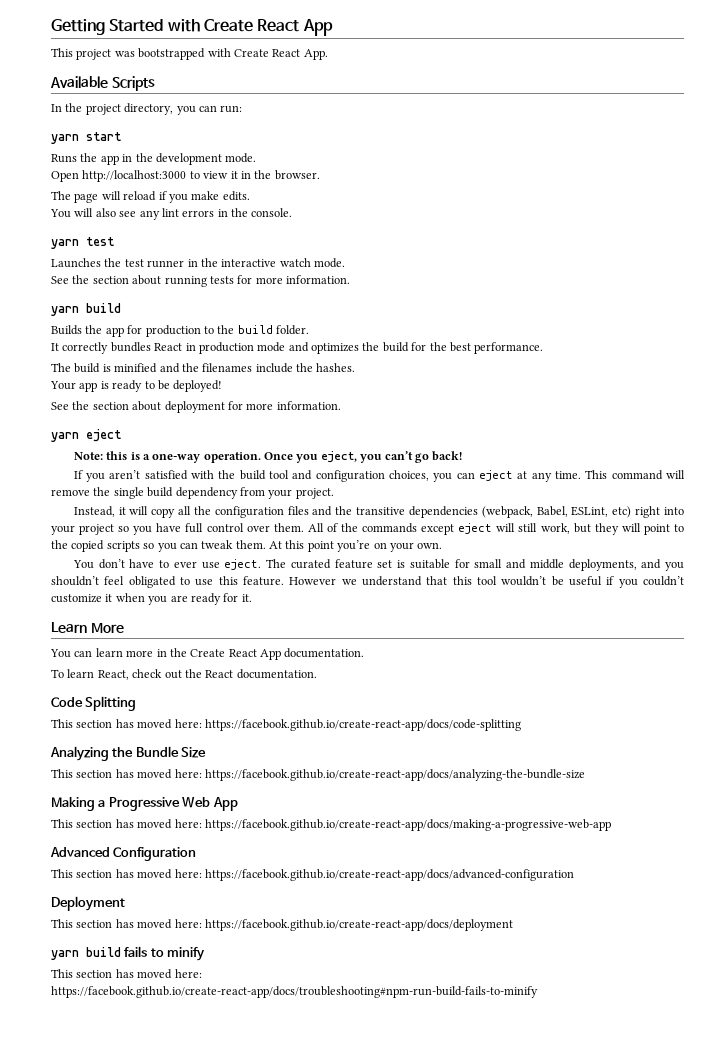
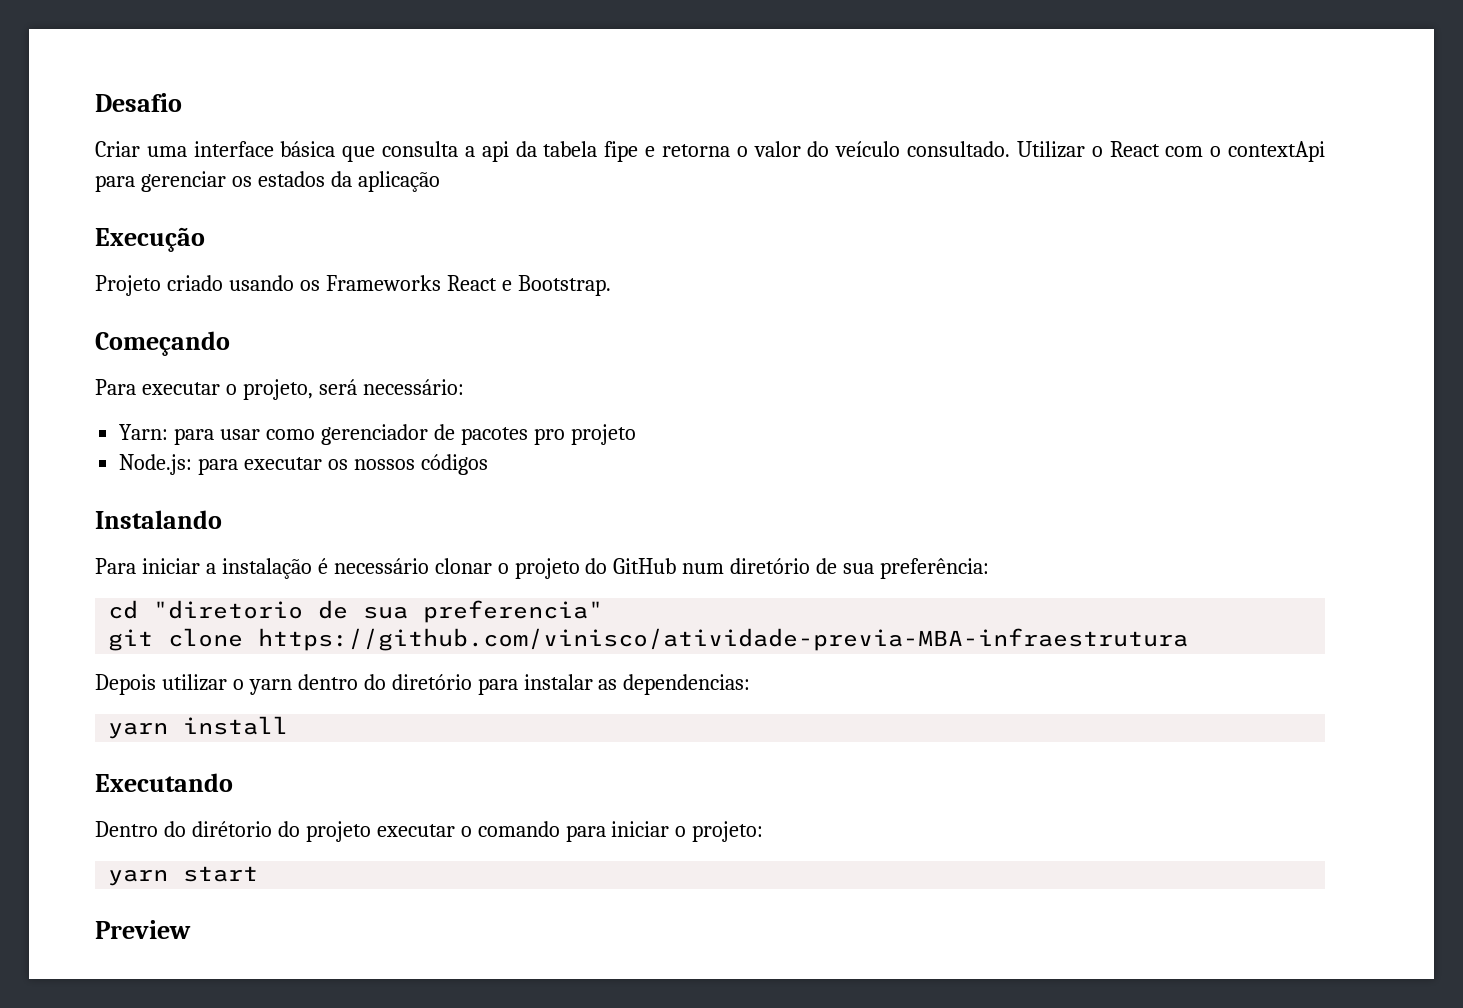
[51,19,333,36] [51,48,328,60] [50,76,155,91] [51,103,243,115] [51,132,121,144] [51,153,257,165] [51,170,320,182] [51,191,250,203] [50,208,293,220] [51,237,114,249] [51,258,345,268] [51,275,350,287] [51,303,121,316] [51,325,309,337] [51,342,544,354] [51,363,356,373] [50,380,223,392] [51,401,341,413] [51,429,121,442] [73,451,463,463] [73,470,685,482] [51,487,334,499] [73,506,684,518] [51,523,684,535] [51,540,443,552] [72,559,684,571] [51,576,684,588] [51,593,252,605] [51,622,124,633] [50,648,365,660] [51,669,317,680] [51,696,137,711] [51,719,521,731] [50,746,207,761] [51,769,585,781] [51,797,238,811] [51,819,611,831] [50,847,197,861] [51,869,574,881] [51,896,125,911] [51,919,513,931] [51,946,206,961] [51,969,202,979] [51,986,538,998] Getting Started with Create React App // This project was bootstrapped with Create React App. // Available Scripts // In the project directory, you can run: // yarn start // Runs the app in the development mode. // Open http://localhost:3000 to view it in the browser. // The page will reload if you make edits. // You will also see any lint errors in the console. // yarn test // Launches the test runner in the interactive watch mode. // See the section about running tests for more information. // yarn build // Builds the app for production to the build folder. // It correctly bundles React in production mode and optimizes the build for the best performance. // The build is minified and the filenames include the hashes. // Your app is ready to be deployed! // See the section about deployment for more information. // yarn eject // Note: this is a one-way operation. Once you eject, you can’t go back! // If you aren’t satisfied with the build tool and configuration choices, you can eject at any time. This command will remove the single build dependency from your project. // Instead, it will copy all the configuration files and the transitive dependencies (webpack, Babel, ESLint, etc) right into your project so you have full control over them. All of the commands except eject will still work, but they will point to the copied scripts so you can tweak them. At this point you’re on your own. // You don’t have to ever use eject. The curated feature set is suitable for small and middle deployments, and you shouldn’t feel obligated to use this feature. However we understand that this tool wouldn’t be useful if you couldn’t customize it when you are ready for it. // Learn More // You can learn more in the Create React App documentation. // To learn React, check out the React documentation. // Code Splitting // This section has moved here: https://facebook.github.io/create-react-app/docs/code-splitting // Analyzing the Bundle Size // This section has moved here: https://facebook.github.io/create-react-app/docs/analyzing-the-bundle-size // Making a Progressive Web App // This section has moved here: https://facebook.github.io/create-react-app/docs/making-a-progressive-web-app // Advanced Configuration // This section has moved here: https://facebook.github.io/create-react-app/docs/advanced-configuration // Deployment // This section has moved here: https://facebook.github.io/create-react-app/docs/deployment // yarn build fails to minify // This section has moved here: https://facebook.github.io/create-react-app/docs/troubleshooting#npm-run-build-fails-to-minify -> [95,93,182,112] [95,141,1326,162] [95,171,440,192] [95,227,205,252] [95,275,611,296] [95,331,230,356] [95,379,464,400] [119,424,636,445] [119,454,488,475] [95,510,222,529] [95,558,990,579] [108,600,604,623] [108,628,1189,651] [95,674,751,695] [108,716,289,739] [95,773,233,792] [95,821,764,842] [108,866,259,886] [95,920,191,939] Desafio // Criar uma interface básica que consulta a api da tabela fipe e retorna o valor do veículo consultado. Utilizar o React com o contextApi para gerenciar os estados da aplicação // Execução // Projeto criado usando os Frameworks React e Bootstrap. // Começando // Para executar o projeto, será necessário: // Yarn: para usar como gerenciador de pacotes pro projeto // Node.js: para executar os nossos códigos // Instalando // Para iniciar a instalação é necessário clonar o projeto do GitHub num diretório de sua preferência: // cd "diretorio de sua preferencia" // git clone https://github.com/vinisco/atividade-previa-MBA-infraestrutura // Depois utilizar o yarn dentro do diretório para instalar as dependencias: // yarn install // Executando // Dentro do dirétorio do projeto executar o comando para iniciar o projeto: // yarn start // Preview

